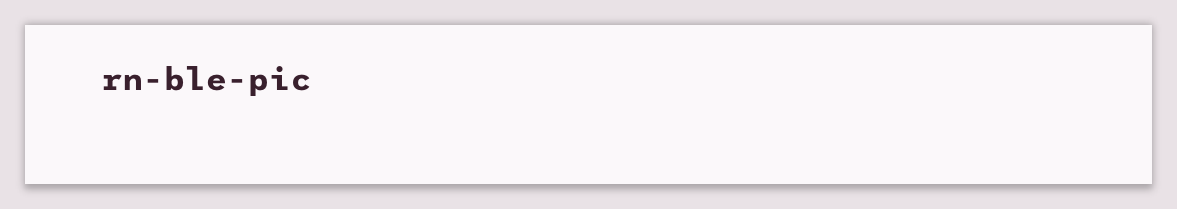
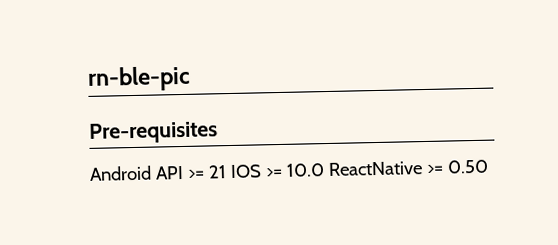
(311, 81) none -> [88,121,218,144] [89,159,489,181] // Pre-requisites // Android API >= 21 IOS >= 10.0 ReactNative >= 0.50

